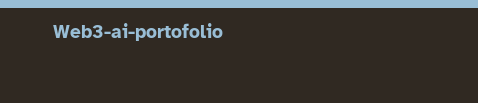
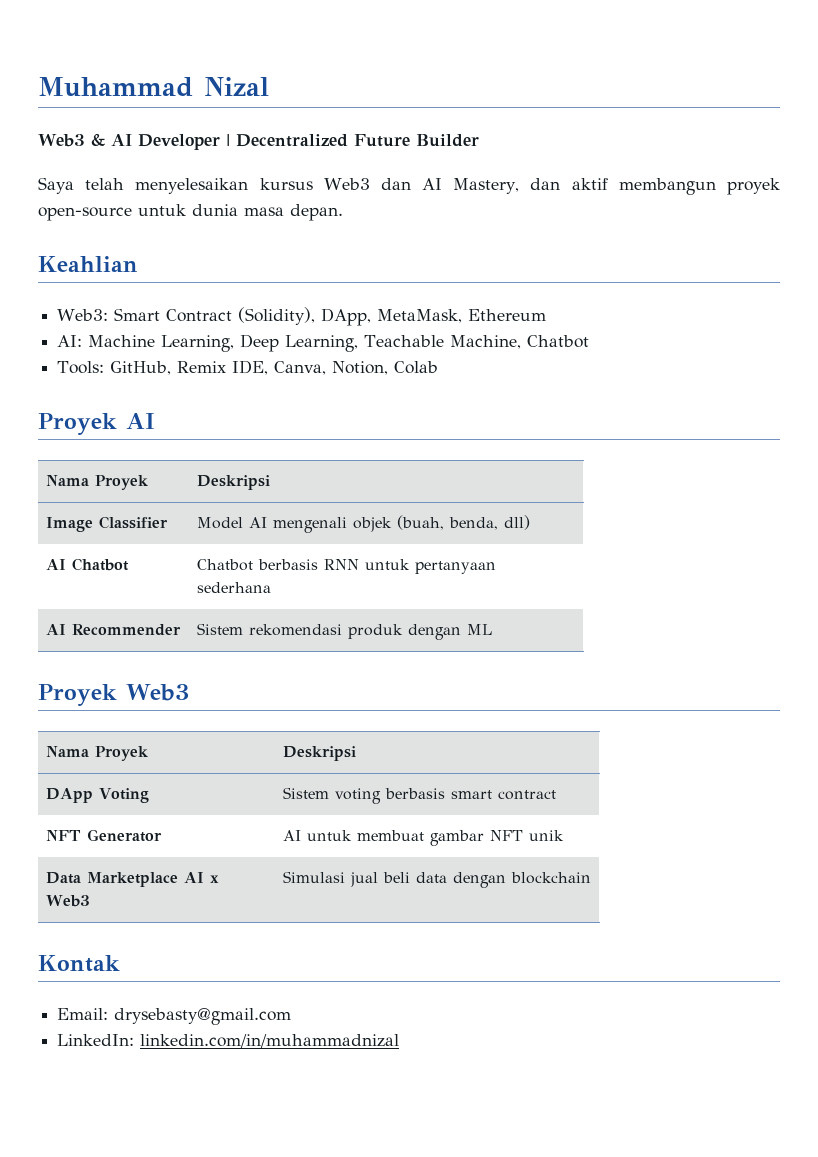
[53,23,223,41] Web3-ai-portofolio -> [38,77,269,97] [38,133,479,150] [38,177,780,195] [38,204,343,221] [38,256,138,272] [57,307,547,326] [57,334,590,352] [57,360,439,375] [38,413,155,435] [46,475,149,490] [197,475,271,490] [46,516,169,532] [197,515,531,533] [46,558,130,571] [197,559,497,574] [197,582,272,593] [46,624,182,636] [197,623,493,640] [38,684,189,706] [46,746,149,761] [283,746,357,761] [46,788,150,803] [283,787,557,804] [46,829,163,842] [283,830,565,846] [46,872,220,887] [46,895,91,907] [283,871,592,888] [38,955,120,972] [57,1008,292,1025] [57,1034,400,1048] Muhammad Nizal // Web3 & AI Developer | Decentralized Future Builder // Saya telah menyelesaikan kursus Web3 dan AI Mastery, dan aktif membangun proyek open-source untuk dunia masa depan. // Keahlian // Web3: Smart Contract (Solidity), DApp, MetaMask, Ethereum // AI: Machine Learning, Deep Learning, Teachable Machine, Chatbot // Tools: GitHub, Remix IDE, Canva, Notion, Colab // Proyek AI // Nama Proyek | Deskripsi // Image Classifier | Model AI mengenali objek (buah, benda, dll) // AI Chatbot | Chatbot berbasis RNN untuk pertanyaan sederhana // AI Recommender | Sistem rekomendasi produk dengan ML // Proyek Web3 // Nama Proyek | Deskripsi // DApp Voting | Sistem voting berbasis smart contract // NFT Generator | AI untuk membuat gambar NFT unik // Data Marketplace AI x Web3 | Simulasi jual beli data dengan blockchain // Kontak // Email: drysebasty@gmail.com // LinkedIn: linkedin.com/in/muhammadnizal

